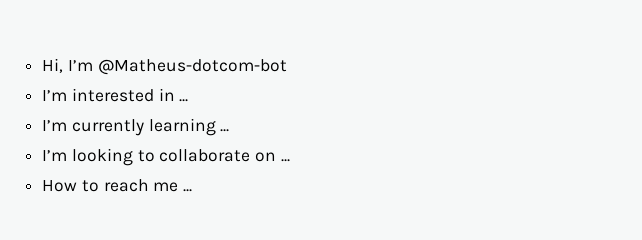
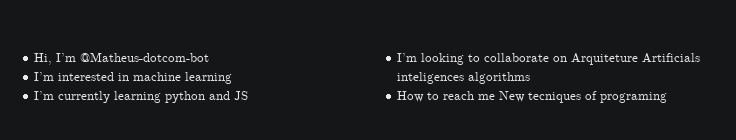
[179,99,189,102] ... -> [133,72,233,84] machine learning
[220,129,230,132] ... -> [165,91,249,103] python and JS
[280,159,290,162] ... -> [571,53,701,65] [397,72,531,84] Arquiteture Artificials inteligences algorithms
[183,189,193,192] ... -> [499,91,668,103] New tecniques of programing

